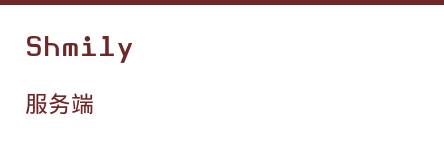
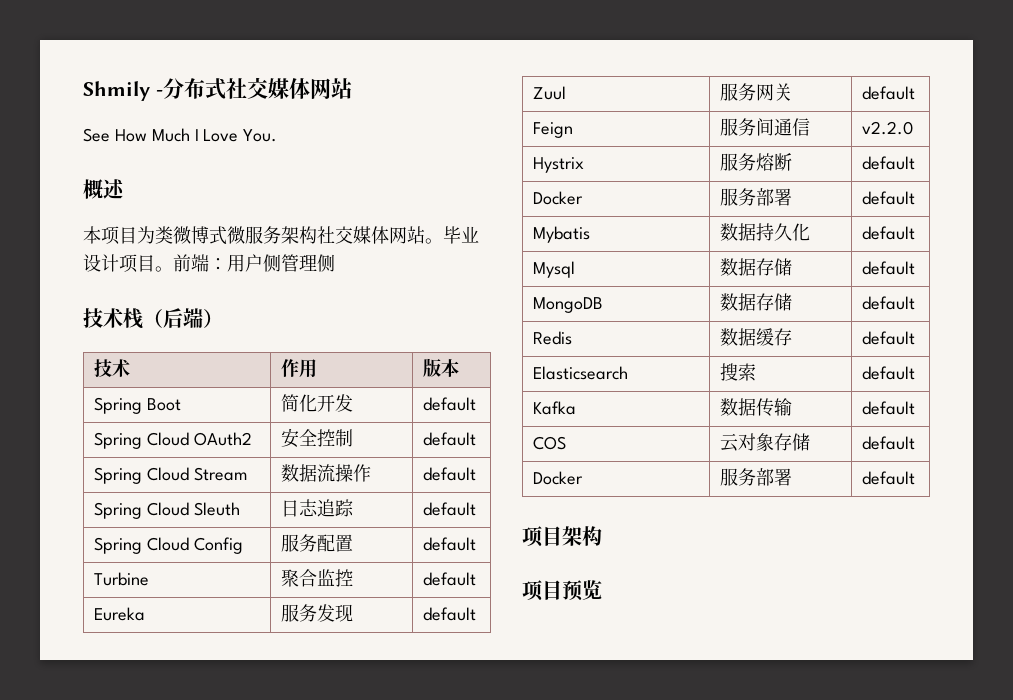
[25,93,94,115] // 服务端 -> [155,77,352,100] [83,128,278,142] [83,179,125,199] [83,226,479,245] [83,254,335,273] [83,308,223,329] [93,359,130,377] [280,359,317,378] [422,358,459,377] [93,397,181,414] [280,394,353,412] [422,397,476,411] [93,432,252,449] [280,428,353,448] [422,432,476,446] [93,467,248,484] [280,464,371,482] [422,467,476,481] [93,502,240,519] [280,499,354,517] [422,502,476,516] [93,537,243,554] [280,534,353,552] [422,537,476,551] [93,572,149,586] [280,569,353,587] [422,572,476,586] [93,607,145,621] [280,604,353,622] [422,607,476,621] [532,86,566,100] [719,83,792,101] [861,86,915,100] [532,122,573,138] [719,118,810,136] [861,121,913,135] [532,157,584,173] [719,153,792,171] [861,156,915,170] [532,191,583,205] [719,188,792,206] [861,191,915,205] [532,226,590,243] [719,223,810,241] [861,226,915,240] [532,261,575,278] [719,258,792,276] [861,261,915,275] [532,297,603,313] [719,293,792,311] [861,296,915,310] [532,331,572,345] [719,328,792,346] [861,331,915,345] [532,366,628,380] [719,363,756,381] [861,366,915,380] [532,401,576,415] [719,398,792,417] [861,401,915,415] [532,436,566,450] [719,433,810,452] [861,436,915,450] [532,471,583,485] [719,468,792,486] [861,471,915,485] [522,526,602,547] [522,580,602,601] -分布式社交媒体网站 // See How Much I Love You. // 概述 // 本项目为类微博式微服务架构社交媒体网站。毕业设计项目。前端：用户侧管理侧 // 技术栈（后端） // 技术 | 作用 | 版本 // Spring Boot | 简化开发 | default // Spring Cloud OAuth2 | 安全控制 | default // Spring Cloud Stream | 数据流操作 | default // Spring Cloud Sleuth | 日志追踪 | default // Spring Cloud Config | 服务配置 | default // Turbine | 聚合监控 | default // Eureka | 服务发现 | default // Zuul | 服务网关 | default // Feign | 服务间通信 | v2.2.0 // Hystrix | 服务熔断 | default // Docker | 服务部署 | default // Mybatis | 数据持久化 | default // Mysql | 数据存储 | default // MongoDB | 数据存储 | default // Redis | 数据缓存 | default // Elasticsearch | 搜索 | default // Kafka | 数据传输 | default // COS | 云对象存储 | default // Docker | 服务部署 | default // 项目架构 // 项目预览

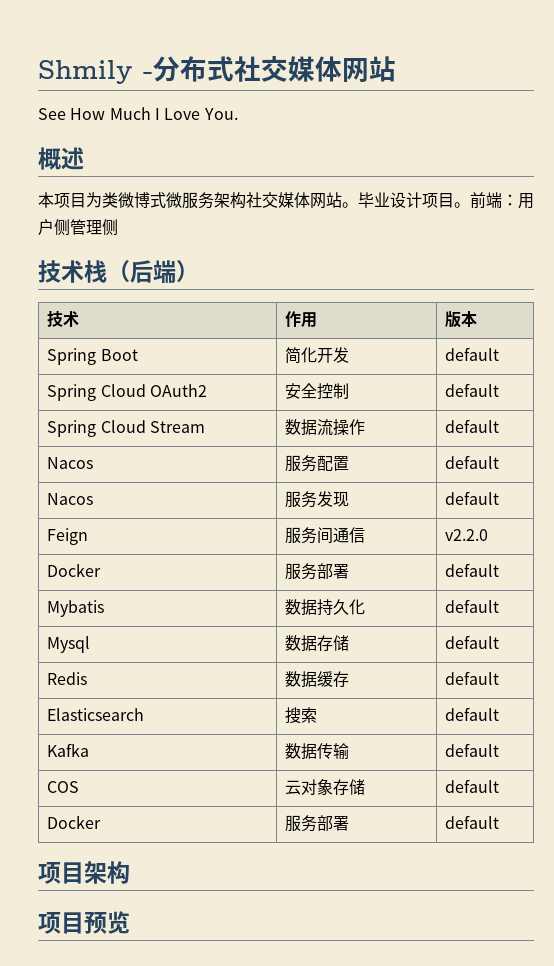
[93,502,240,519] [280,499,354,517] [422,502,476,516] [93,537,243,554] [280,534,353,552] [422,537,476,551] [93,572,149,586] [280,569,353,587] [422,572,476,586] [93,607,145,621] Spring Cloud Sleuth | 日志追踪 | default // Spring Cloud Config | 服务配置 | default // Turbine | 聚合监控 | default // Eureka -> [47,457,94,469] [285,455,350,472] [445,455,500,469] [47,493,94,505] Nacos | 服务配置 | default // Nacos
[532,86,566,100] [719,83,792,101] [861,86,915,100] // Zuul | 服务网关 | default -> (500, 498) none
[532,157,584,173] [719,153,792,171] [861,156,915,170] // Hystrix | 服务熔断 | default -> (489, 535) none
[532,297,603,313] [719,293,792,311] [861,296,915,310] // MongoDB | 数据存储 | default -> (500, 642) none

